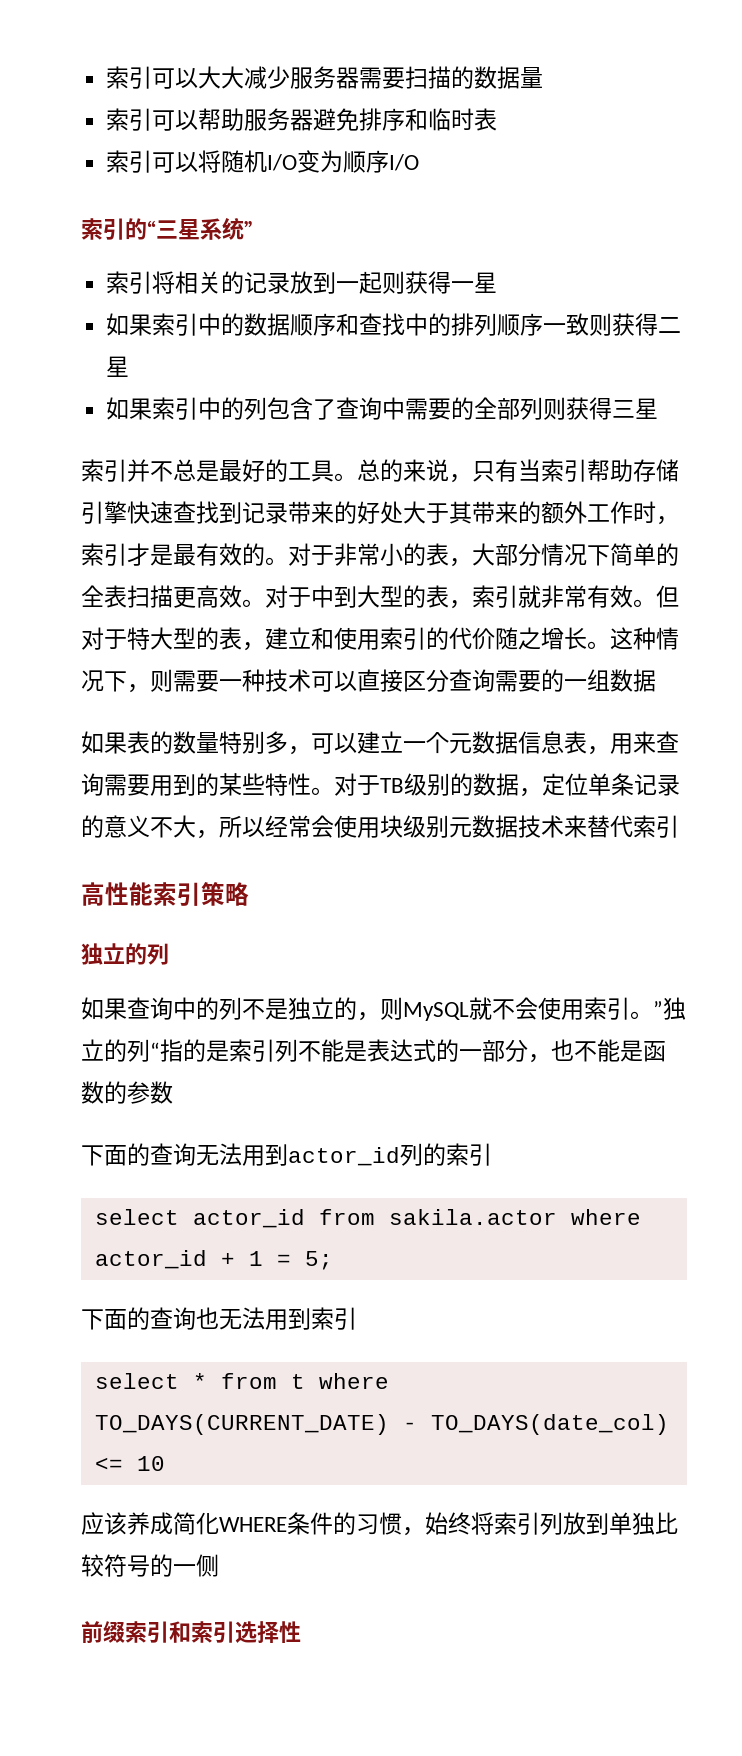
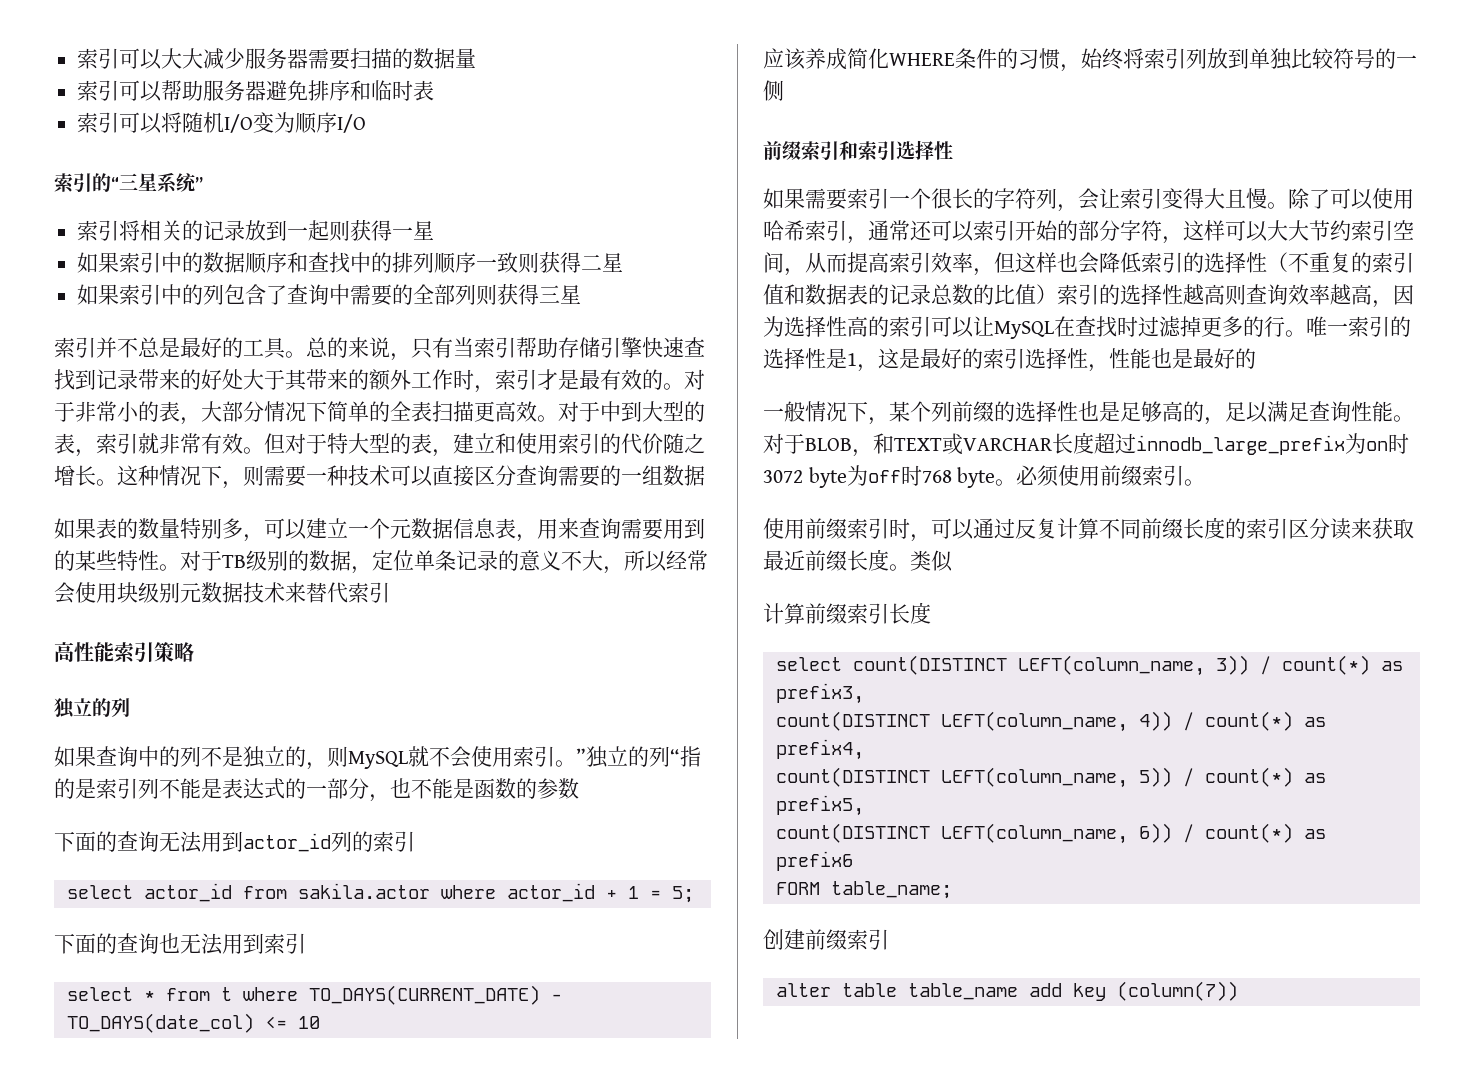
(301, 1632) none -> [763,188,1414,212] [763,220,1414,244] [763,252,1414,276] [763,284,1414,308] [763,316,1411,339] [763,348,1256,372] [763,401,1414,425] [763,432,1409,457] [763,465,1206,488] [763,517,1414,542] [763,549,953,572] [763,602,931,624] [775,655,1403,676] [775,683,864,704] [775,711,1326,732] [775,739,864,760] [775,767,1326,788] [775,795,864,816] [775,823,1326,844] [775,851,853,871] [775,881,952,899] [763,929,889,950] [775,981,1238,1001] // 如果需要索引一个很长的字符列，会让索引变得大且慢。除了可以使用哈希索引，通常还可以索引开始的部分字符，这样可以大大节约索引空间，从而提高索引效率，但这样也会降低索引的选择性（不重复的索引值和数据表的记录总数的比值）索引的选择性越高则查询效率越高，因为选择性高的索引可以让MySQL在查找时过滤掉更多的行。唯一索引的选择性是1，这是最好的索引选择性，性能也是最好的 // 一般情况下，某个列前缀的选择性也是足够高的，足以满足查询性能。对于BLOB，和TEXT或VARCHAR长度超过innodb_large_prefix为on时3072 byte为off时768 byte。必须使用前缀索引。 // 使用前缀索引时，可以通过反复计算不同前缀长度的索引区分读来获取最近前缀长度。类似 // 计算前缀索引长度 // select count(DISTINCT LEFT(column_name, 3)) / count(*) as prefix3, // count(DISTINCT LEFT(column_name, 4)) / count(*) as prefix4, // count(DISTINCT LEFT(column_name, 5)) / count(*) as prefix5, // count(DISTINCT LEFT(column_name, 6)) / count(*) as prefix6 // FORM table_name; // 创建前缀索引 // alter table table_name add key (column(7))

